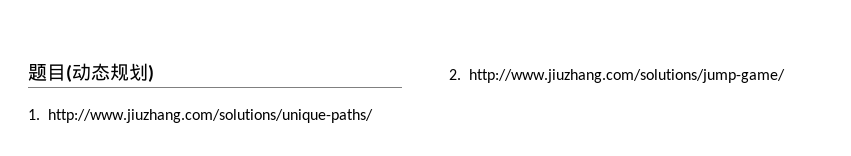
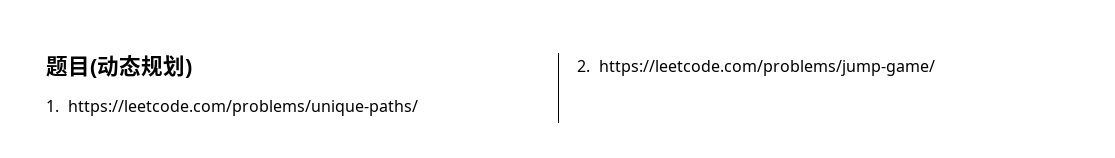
[48,109,373,123] http://www.jiuzhang.com/solutions/unique-paths/ -> [68,100,419,116] https://leetcode.com/problems/unique-paths/
[469,69,785,83] http://www.jiuzhang.com/solutions/jump-game/ -> [599,60,936,76] https://leetcode.com/problems/jump-game/

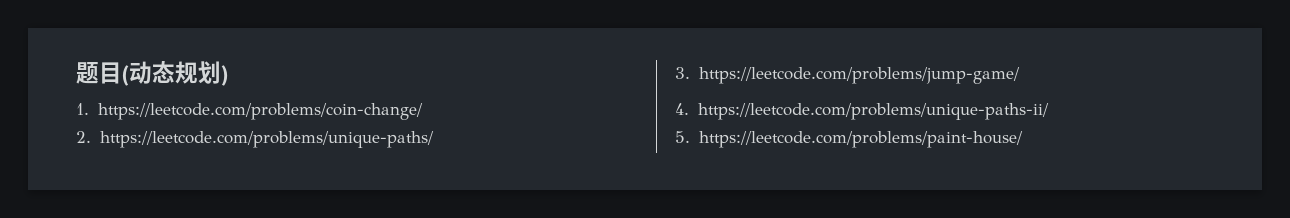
(59, 106) none -> [97,103,423,120] [76,131,91,143] https://leetcode.com/problems/coin-change/ // 2.
[577,60,590,72] 2. -> [675,67,690,79] 3.
(936, 68) none -> [675,103,1049,120] [675,131,1023,148] // 4. https://leetcode.com/problems/unique-paths-ii/ // 5. https://leetcode.com/problems/paint-house/

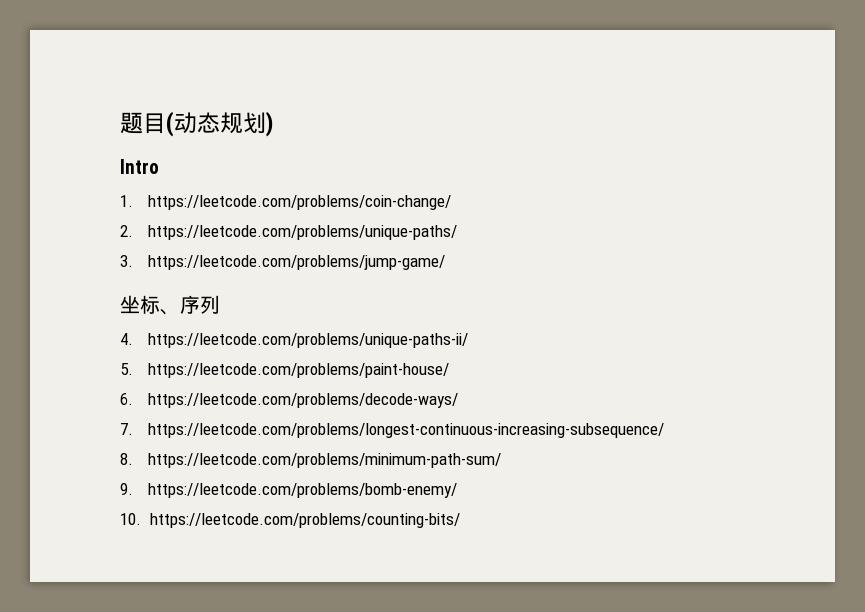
(228, 75) none -> [120,159,159,174] // Intro
(1020, 75) none -> [120,295,220,315] // 坐标、序列
(1023, 139) none -> [120,393,459,408] [120,423,665,438] [120,453,502,468] [120,483,458,498] [120,513,460,528] // 6. https://leetcode.com/problems/decode-ways/ // 7. https://leetcode.com/problems/longest-continuous-increasing-subsequence/ // 8. https://leetcode.com/problems/minimum-path-sum/ // 9. https://leetcode.com/problems/bomb-enemy/ // 10. https://leetcode.com/problems/counting-bits/

